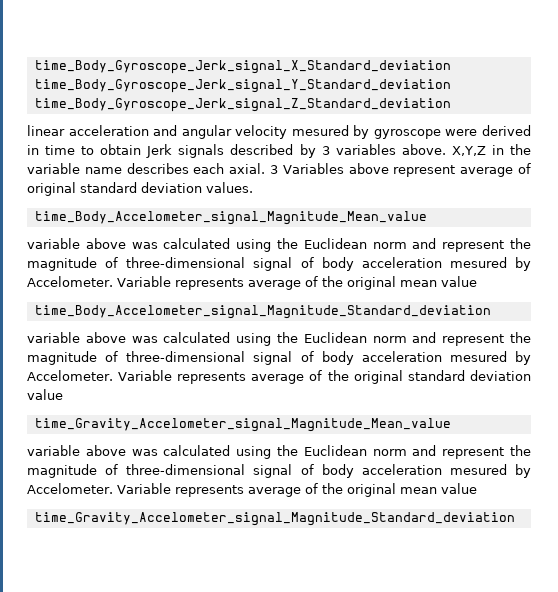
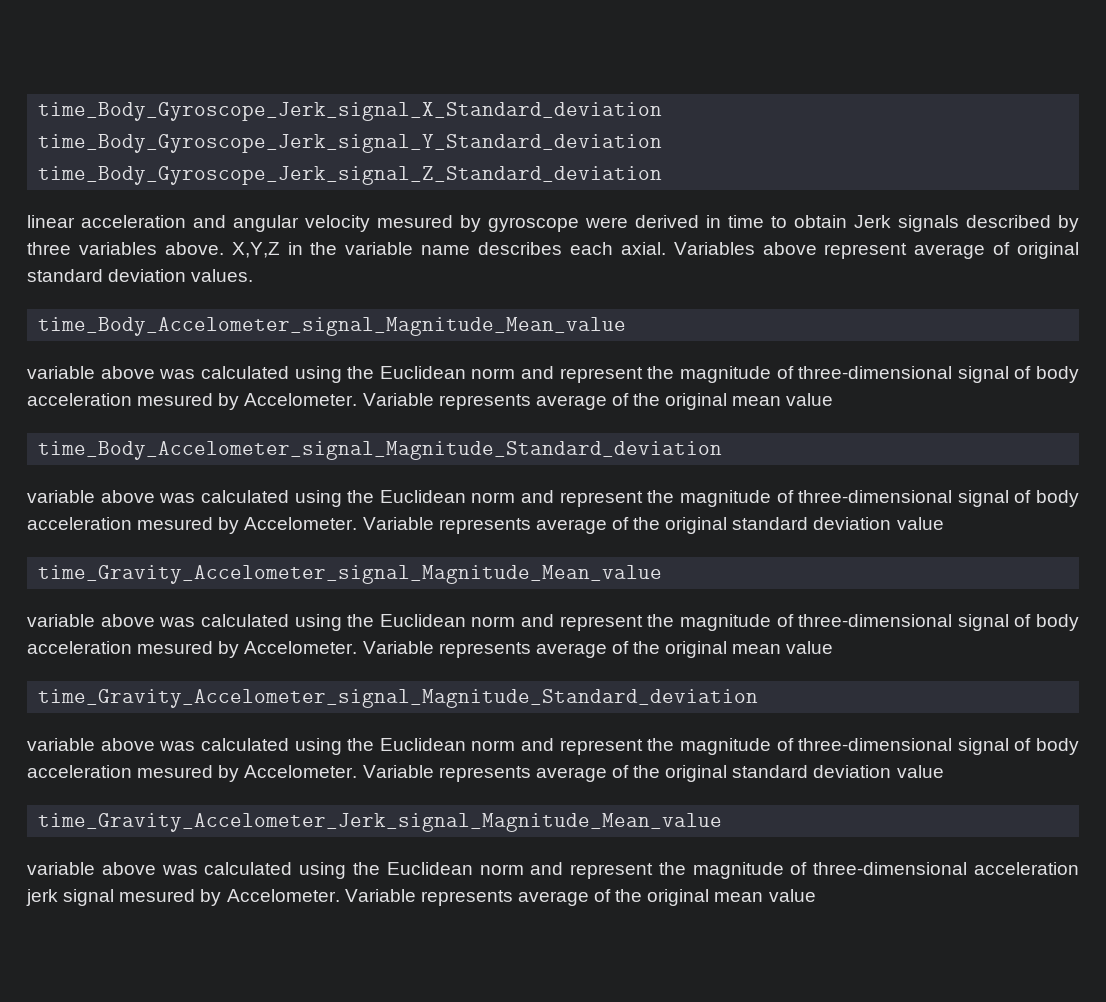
[321,146,330,155] 3 -> [27,242,71,255] three
[270,165,279,174] 3 -> (666, 248) none
(515, 519) none -> [27,738,1079,755] [27,765,944,782] [38,813,723,832] [27,862,1080,879] [26,889,816,906] // variable above was calculated using the Euclidean norm and represent the magnitude of three-dimensional signal of body acceleration mesured by Accelometer. Variable represents average of the original standard deviation value // time_Gravity_Accelometer_Jerk_signal_Magnitude_Mean_value // variable above was calculated using the Euclidean norm and represent the magnitude of three-dimensional acceleration jerk signal mesured by Accelometer. Variable represents average of the original mean value

